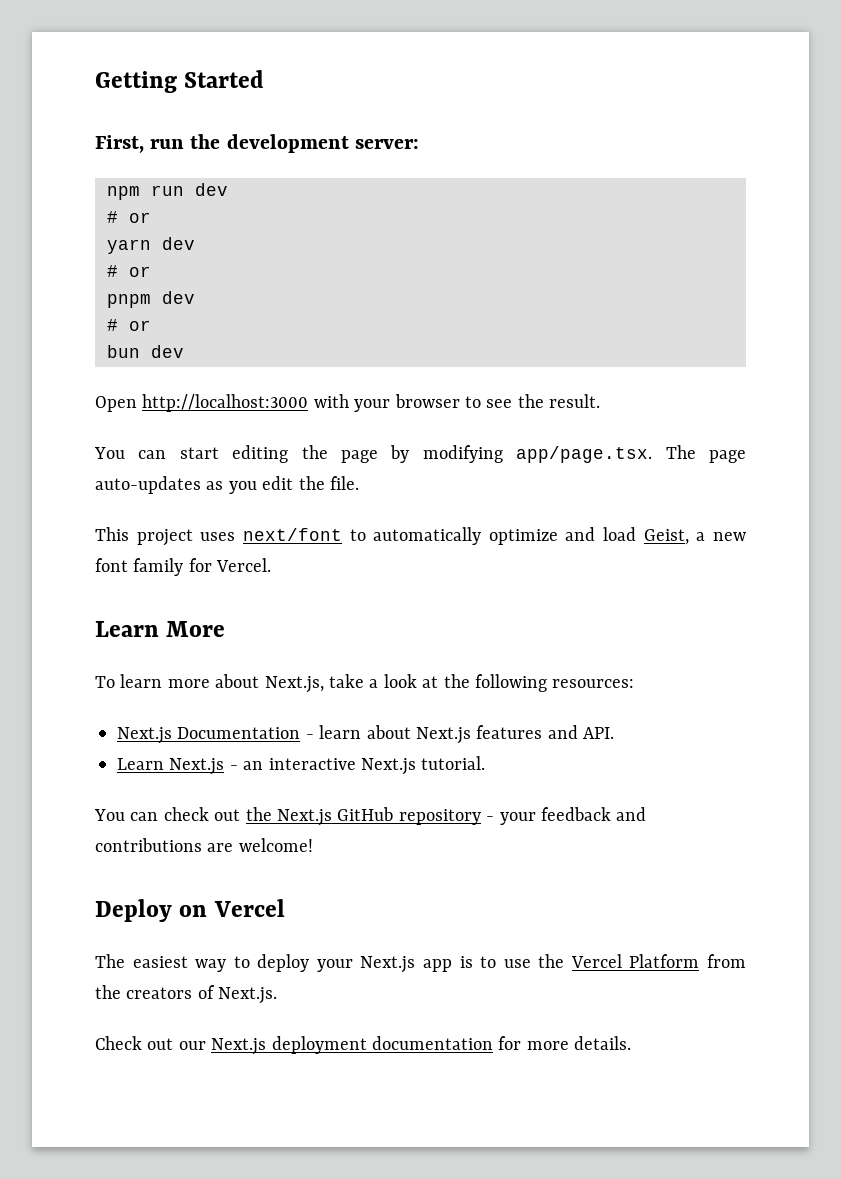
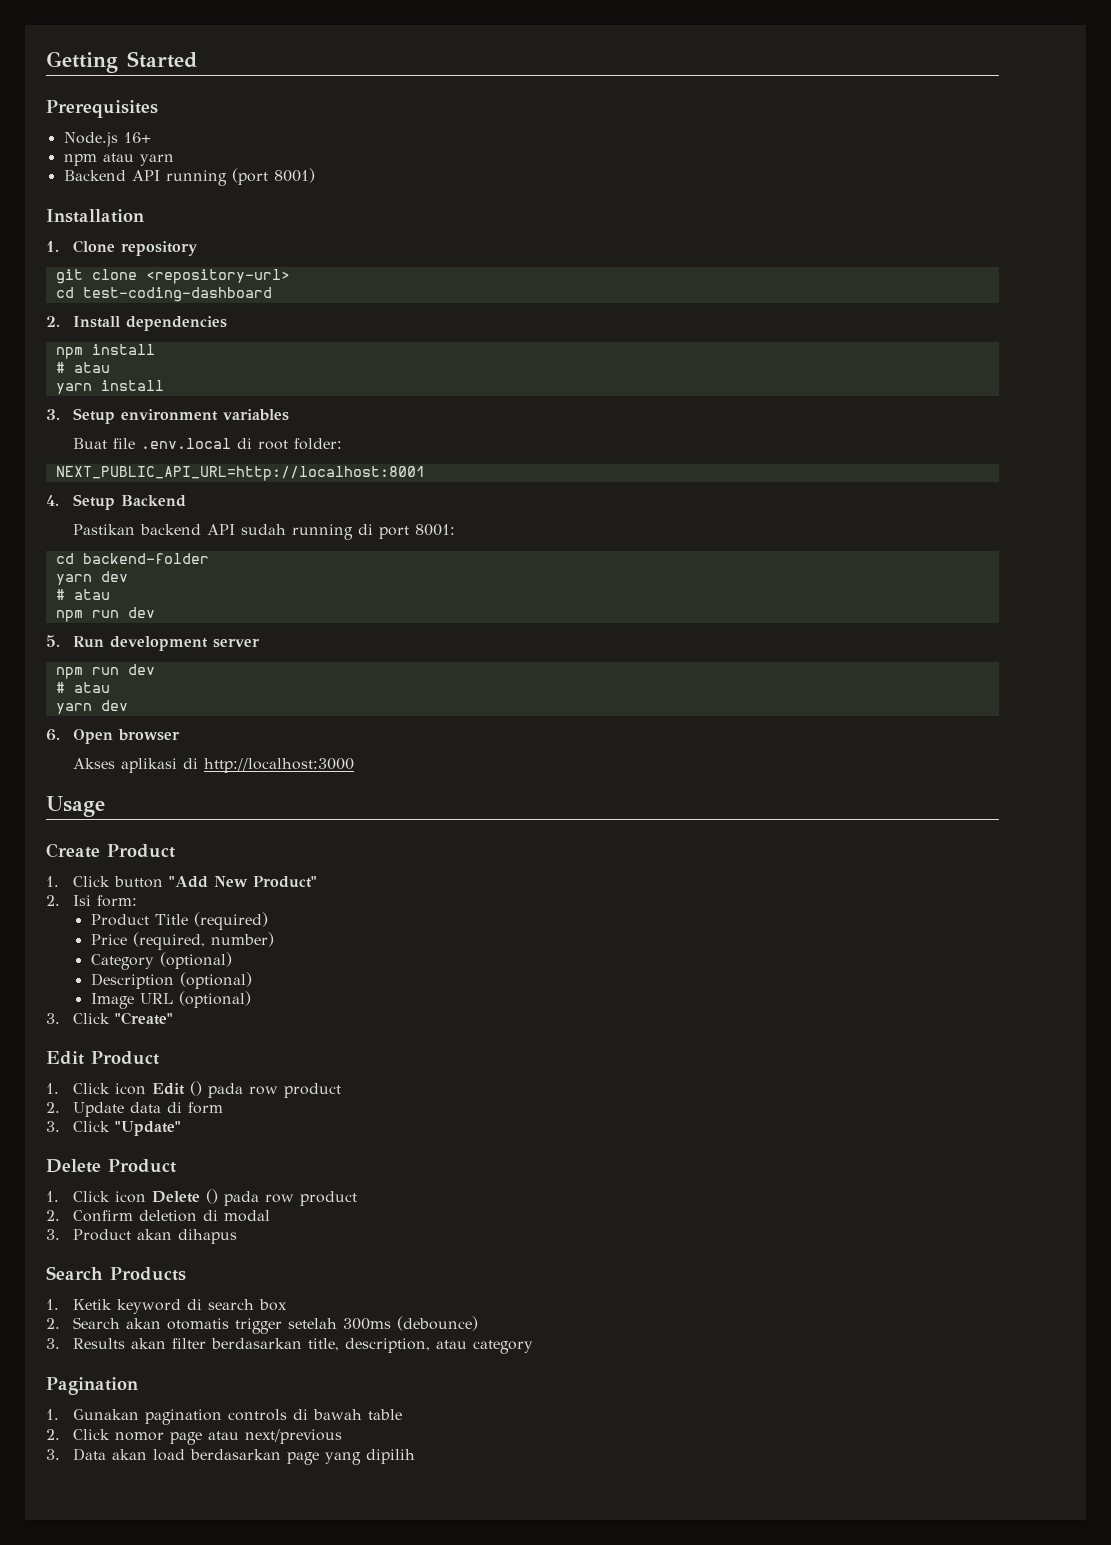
[95,134,419,153] First, run the development server: -> [46,100,158,118] [63,132,151,147] [63,153,174,166] [63,168,315,186] [46,209,144,223] [46,240,198,256] [55,269,290,284] [55,287,272,302] [46,316,227,331] [55,344,155,359] [55,362,110,373] [55,380,164,394] [46,408,289,424] [72,438,342,450] [55,466,425,481] [46,494,186,510] [72,524,455,540] [55,553,209,564] [55,571,128,585] [55,589,110,600] [55,607,155,622] [46,635,260,651] Prerequisites // Node.js 16+ // npm atau yarn // Backend API running (port 8001) // Installation // 1. Clone repository // git clone <repository-url> // cd test-coding-dashboard // 2. Install dependencies // npm install // # atau // yarn install // 3. Setup environment variables // Buat file .env.local di root folder: // NEXT_PUBLIC_API_URL=http://localhost:8001 // 4. Setup Backend // Pastikan backend API sudah running di port 8001: // cd backend-folder // yarn dev // # atau // npm run dev // 5. Run development server
[129,212,151,223] [107,237,195,254] [107,265,151,277] [107,291,195,308] [107,319,151,331] [107,345,184,358] [95,394,601,412] [94,445,746,463] [95,476,359,494] [95,527,746,546] [95,558,272,576] [95,621,226,637] [95,674,635,693] [117,725,615,744] [117,756,486,775] [94,807,647,826] [95,838,313,852] [95,899,285,922] [95,954,746,973] [95,985,278,1004] [95,1036,632,1055] or // yarn dev // # or // pnpm dev // # or // bun dev // Open http://localhost:3000 with your browser to see the result. // You can start editing the page by modifying app/page.tsx. The page auto-updates as you edit the file. // This project uses next/font to automatically optimize and load Geist, a new font family for Vercel. // Learn More // To learn more about Next.js, take a look at the following resources: // Next.js Documentation - learn about Next.js features and API. // Learn Next.js - an interactive Next.js tutorial. // You can check out the Next.js GitHub repository - your feedback and contributions are welcome! // Deploy on Vercel // The easiest way to deploy your Next.js app is to use the Vercel Platform from the creators of Next.js. // Check out our Next.js deployment documentation for more details. -> [73,682,110,693] [55,700,128,714] [46,729,180,744] [72,758,354,773] [46,796,105,817] [46,843,175,858] [46,876,317,888] [46,895,137,907] [90,912,268,930] [90,932,274,950] [90,952,232,970] [90,972,252,989] [90,991,251,1009] [46,1012,173,1025] [46,1051,159,1065] [46,1081,341,1098] [46,1102,223,1117] [46,1121,181,1136] [46,1159,176,1173] [46,1189,357,1206] [46,1210,270,1222] [46,1229,237,1244] [46,1266,186,1281] [46,1299,287,1314] [46,1316,478,1334] [46,1338,533,1354] [46,1377,138,1395] [46,1409,402,1425] [46,1429,342,1445] [46,1448,415,1465] atau // yarn dev // 6. Open browser // Akses aplikasi di http://localhost:3000 // Usage // Create Product // 1. Click button "Add New Product" // 2. Isi form: // Product Title (required) // Price (required, number) // Category (optional) // Description (optional) // Image URL (optional) // 3. Click "Create" // Edit Product // 1. Click icon Edit () pada row product // 2. Update data di form // 3. Click "Update" // Delete Product // 1. Click icon Delete () pada row product // 2. Confirm deletion di modal // 3. Product akan dihapus // Search Products // 1. Ketik keyword di search box // 2. Search akan otomatis trigger setelah 300ms (debounce) // 3. Results akan filter berdasarkan title, description, atau category // Pagination // 1. Gunakan pagination controls di bawah table // 2. Click nomor page atau next/previous // 3. Data akan load berdasarkan page yang dipilih

